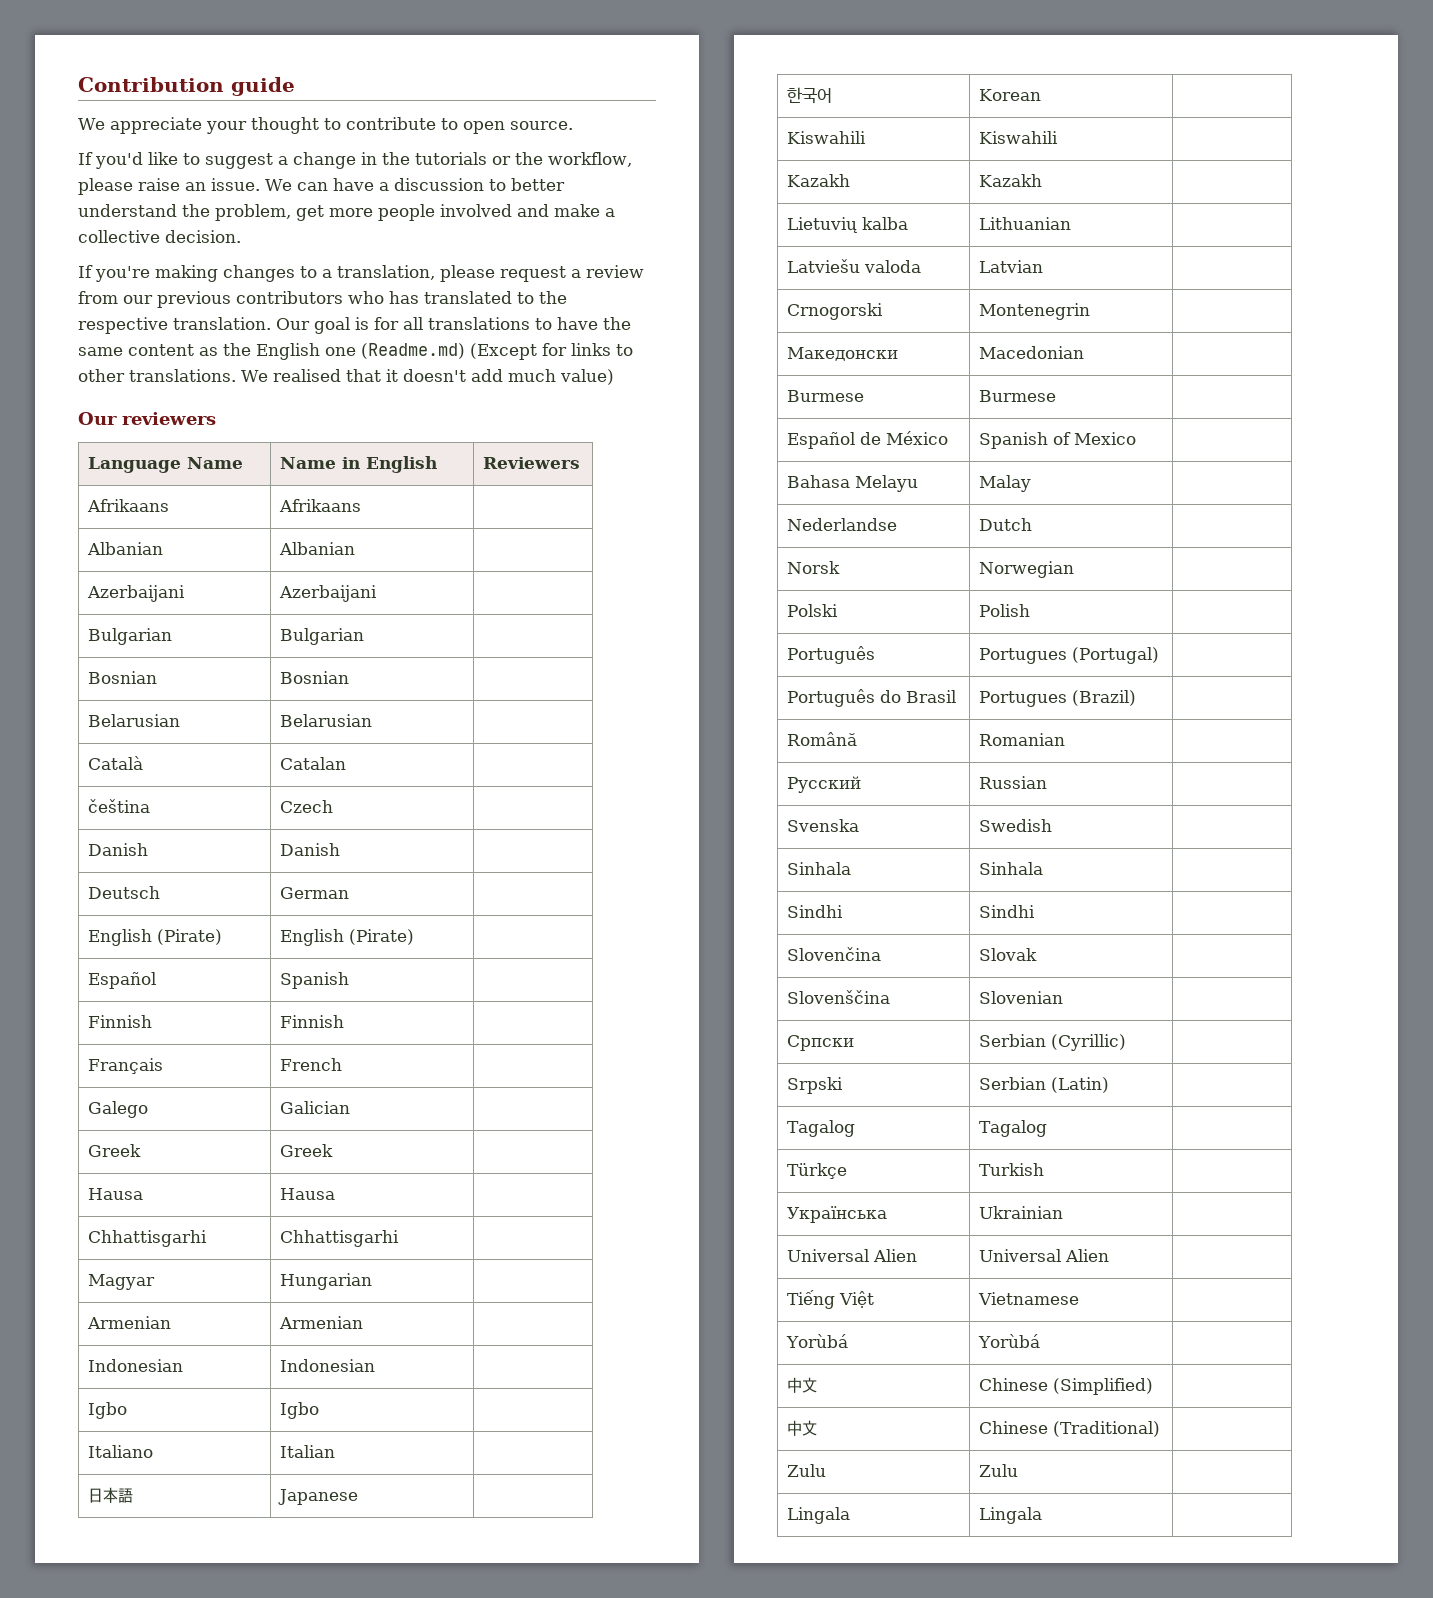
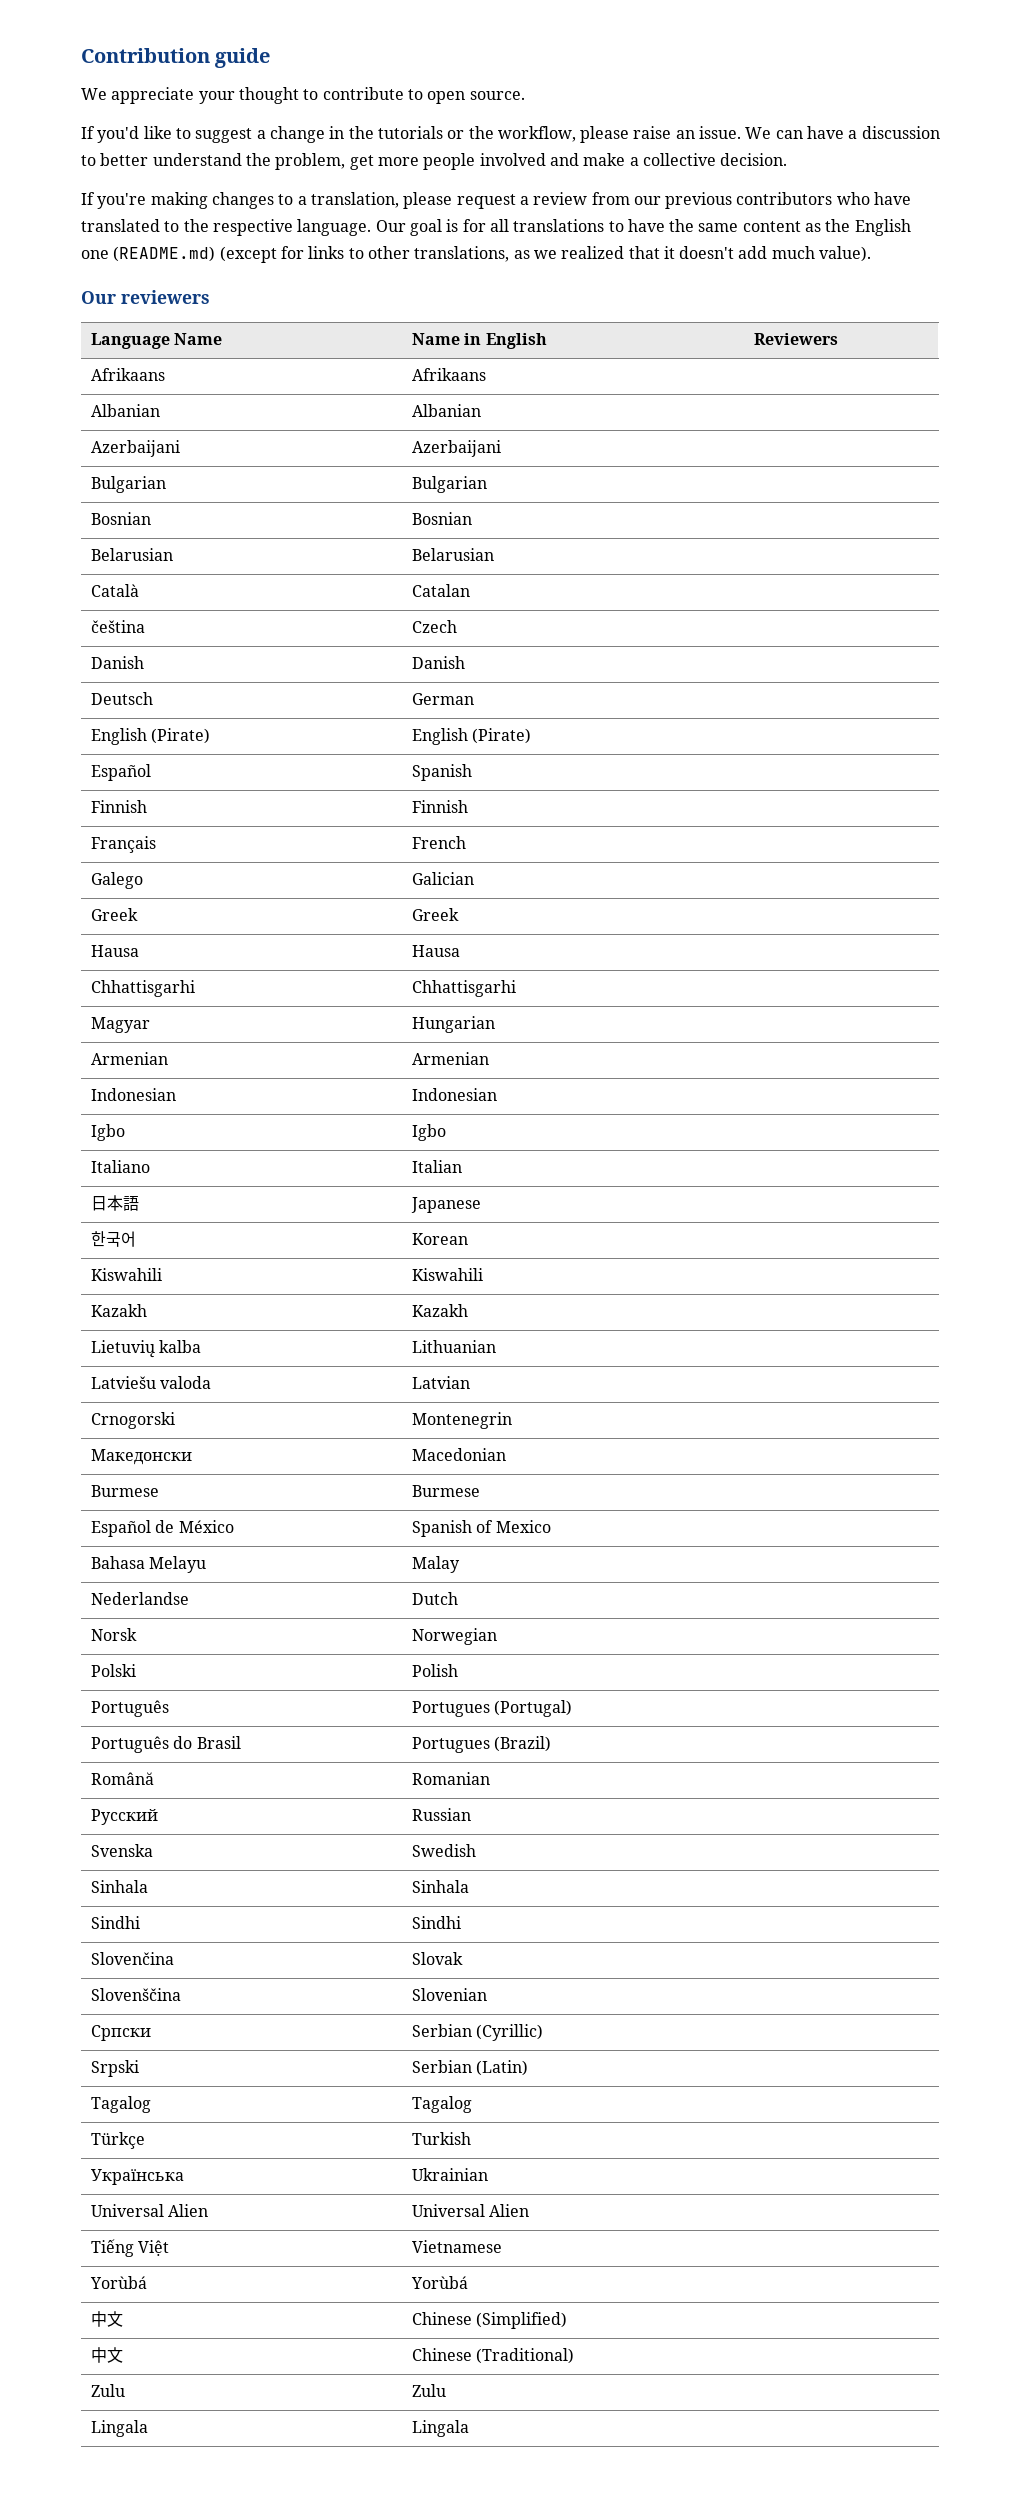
[389,291,419,304] has -> [874,192,912,205] have
[173,317,271,330] translation. -> [297,219,372,236] language.
[361,343,537,360] (Readme.md) (Except -> [113,246,277,263] (README.md) (except
[129,369,341,382] translations. We realised -> [414,246,625,262] translations, as we realized
[559,369,614,385] value) -> [819,246,872,262] value).

